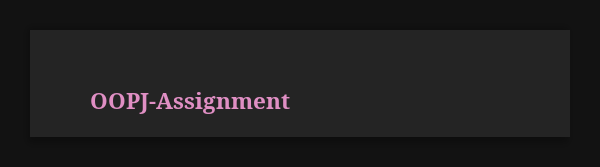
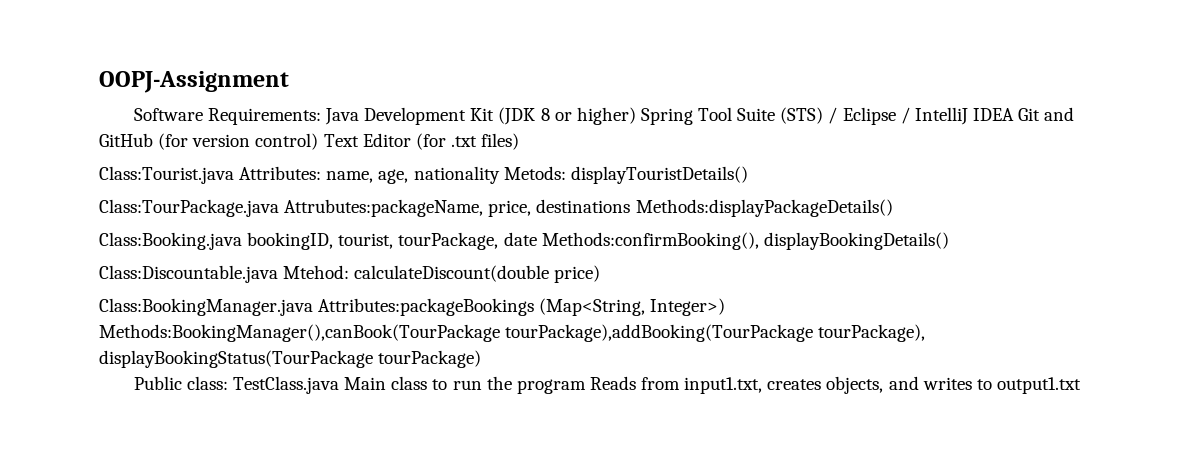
(290, 103) none -> [133,107,1075,125] [99,133,520,150] [99,166,748,184] [99,199,893,217] [99,232,949,250] [99,265,601,283] [99,298,726,316] [99,324,926,342] [99,350,482,368] [133,376,1081,394] // Software Requirements: Java Development Kit (JDK 8 or higher) Spring Tool Suite (STS) / Eclipse / IntelliJ IDEA Git and GitHub (for version control) Text Editor (for .txt files) // Class:Tourist.java Attributes: name, age, nationality Metods: displayTouristDetails() // Class:TourPackage.java Attrubutes:packageName, price, destinations Methods:displayPackageDetails() // Class:Booking.java bookingID, tourist, tourPackage, date Methods:confirmBooking(), displayBookingDetails() // Class:Discountable.java Mtehod: calculateDiscount(double price) // Class:BookingManager.java Attributes:packageBookings (Map<String, Integer>) Methods:BookingManager(),canBook(TourPackage tourPackage),addBooking(TourPackage tourPackage), displayBookingStatus(TourPackage tourPackage) // Public class: TestClass.java Main class to run the program Reads from input1.txt, creates objects, and writes to output1.txt

